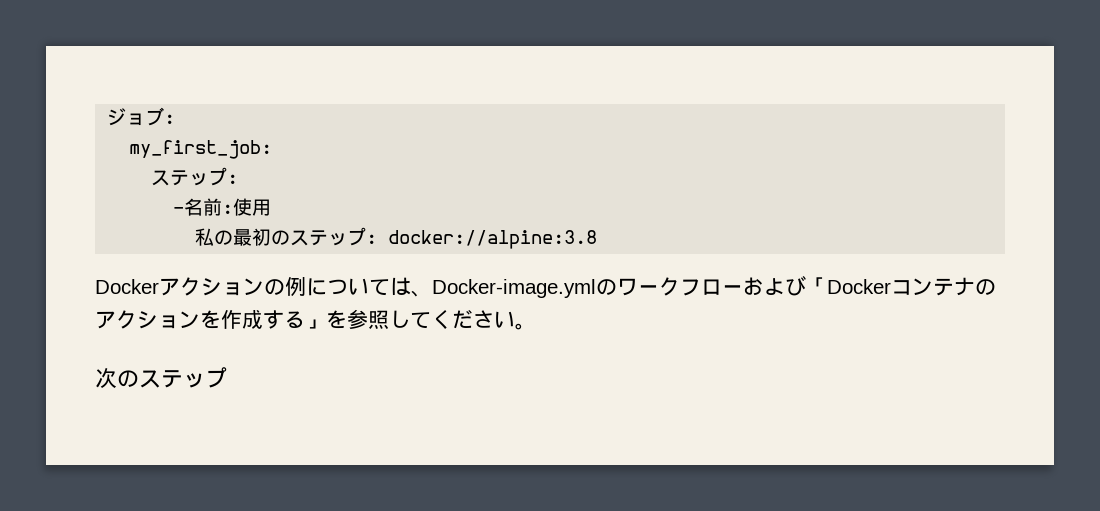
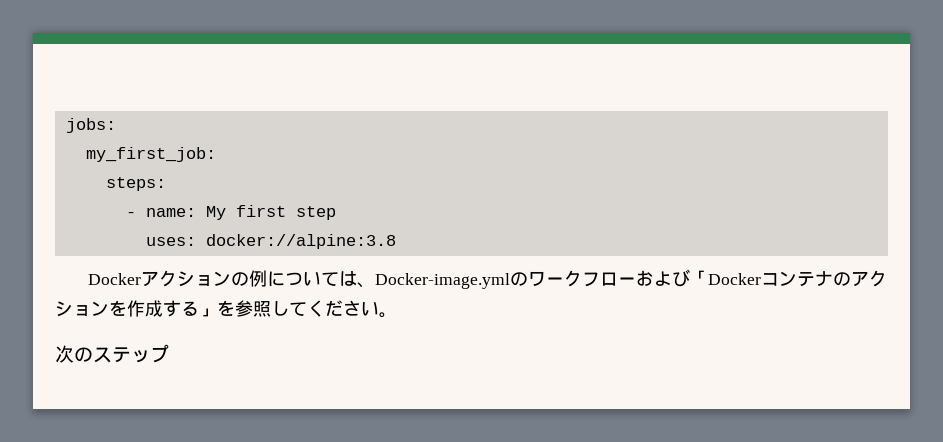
[107,107,176,126] ジョブ: -> [65,118,116,133] jobs:
[151,167,239,186] [173,198,272,216] [195,227,378,246] ステップ: // -名前:使用 // 私の最初のステップ: -> [105,177,166,191] [125,205,336,220] [145,237,196,246] steps: // - name: My first step // uses:

